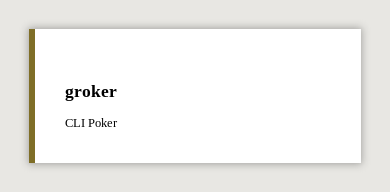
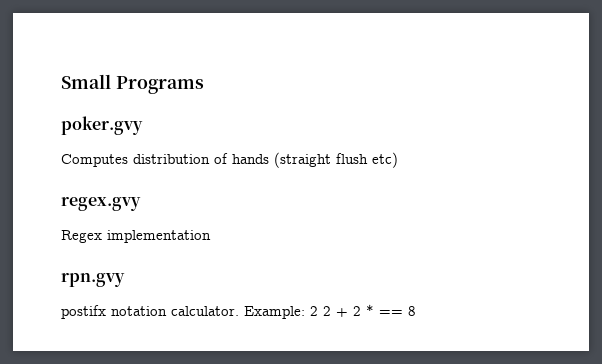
[65,85,117,101] [65,118,119,127] groker // CLI Poker -> [61,74,204,94] [61,116,143,135] [61,152,398,168] [61,197,141,211] [61,230,211,243] [61,273,125,287] [61,304,416,319] Small Programs // poker.gvy // Computes distribution of hands (straight flush etc) // regex.gvy // Regex implementation // rpn.gvy // postifx notation calculator. Example: 2 2 + 2 * == 8

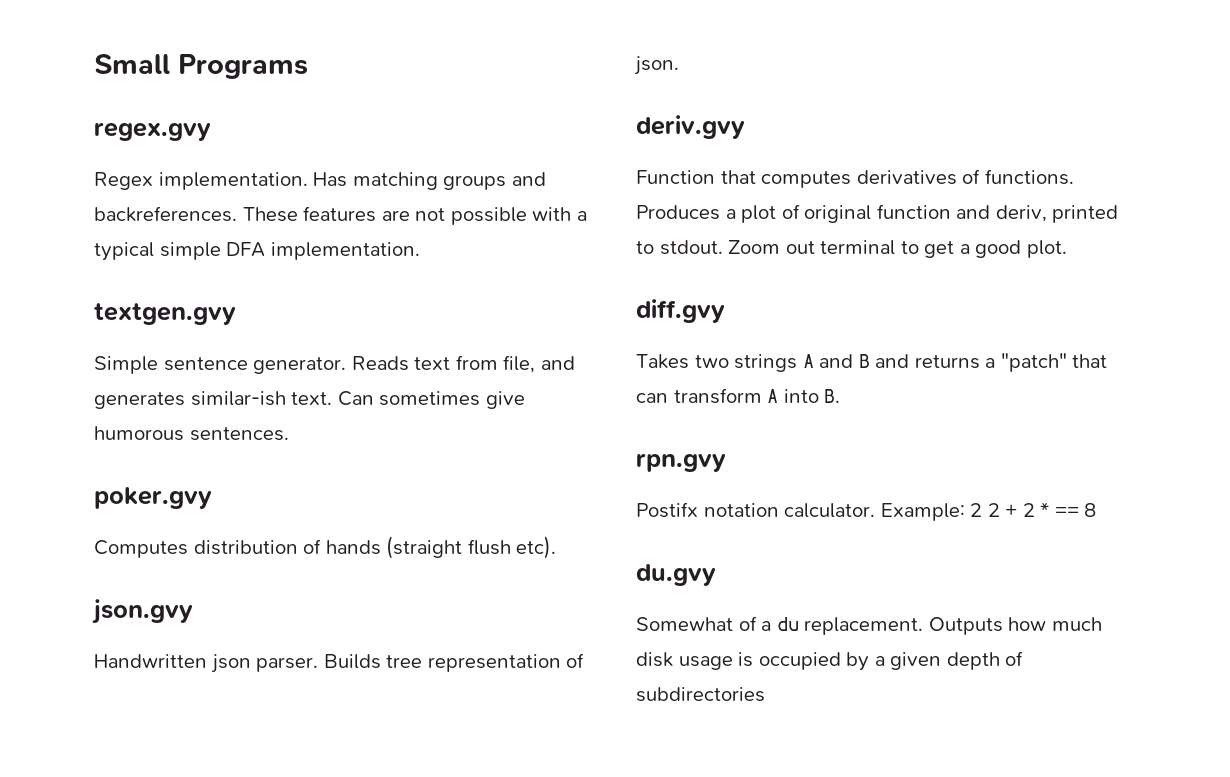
(204, 85) none -> [94,122,211,141] [94,172,546,190] [94,206,587,225] [94,242,420,261] [94,303,236,325] [94,355,575,374] [94,391,525,409] [94,426,289,441] // regex.gvy // Regex implementation. Has matching groups and backreferences. These features are not possible with a typical simple DFA implementation. // textgen.gvy // Simple sentence generator. Reads text from file, and generates similar-ish text. Can sometimes give humorous sentences.
[372,152,398,168] [61,197,141,211] [61,230,211,243] etc) // regex.gvy // Regex implementation -> [516,536,557,559] [92,599,193,624] [94,653,585,673] [634,56,679,75] [636,115,745,139] [636,169,1074,188] [636,204,1119,223] [636,240,1067,258] [636,299,725,323] [636,353,1108,372] [636,388,841,404] etc). // json.gvy // Handwritten json parser. Builds tree representation of json. // deriv.gvy // Function that computes derivatives of functions. Produces a plot of original function and deriv, printed to stdout. Zoom out terminal to get a good plot. // diff.gvy // Takes two strings A and B and returns a "patch" that can transform A into B.
[61,305,106,319] postifx -> [636,502,698,518] Postifx
(416, 311) none -> [636,564,716,586] [636,616,1102,635] [636,651,1024,671] [636,687,765,702] // du.gvy // Somewhat of a du replacement. Outputs how much disk usage is occupied by a given depth of subdirectories

